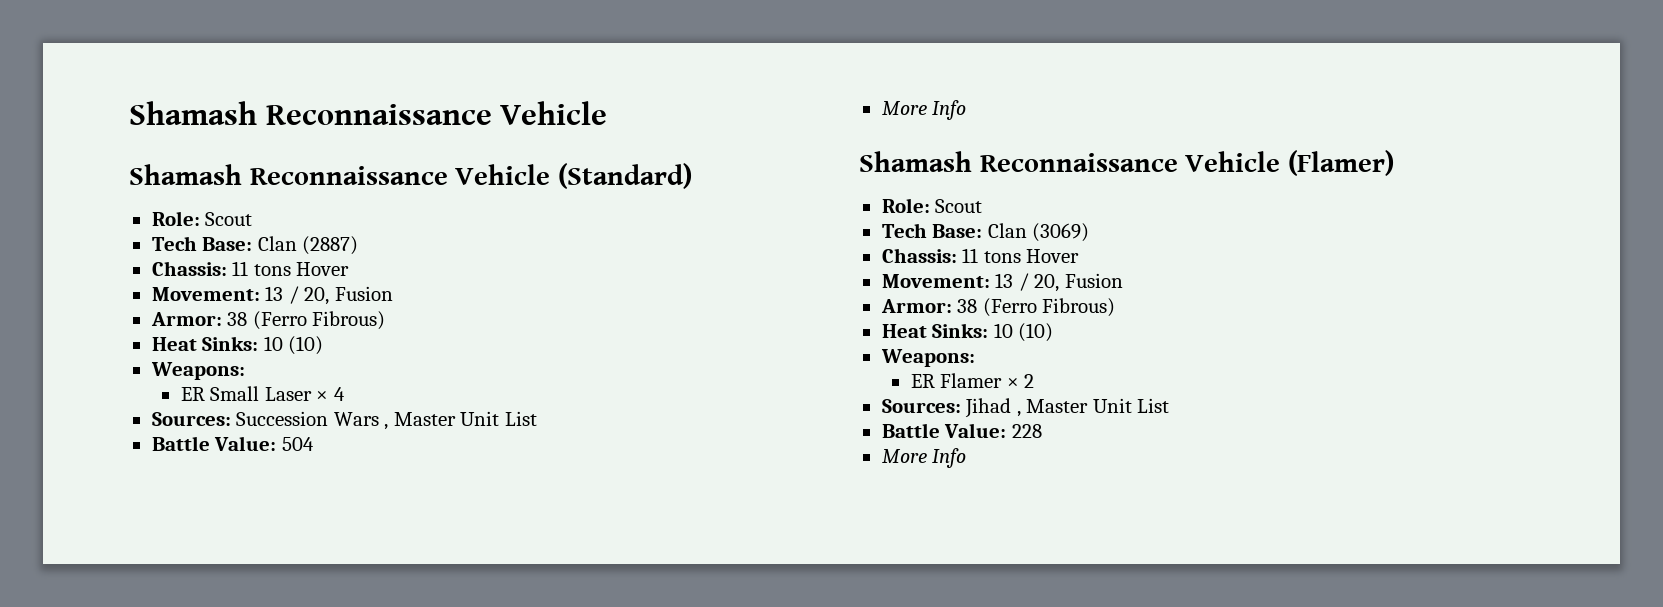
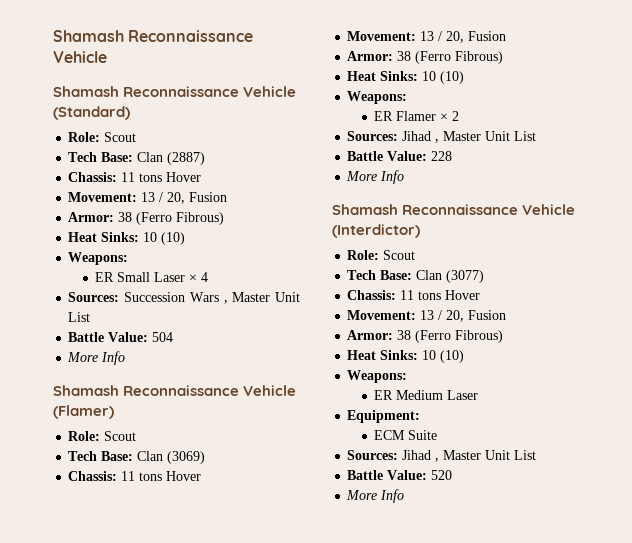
(967, 458) none -> [332,204,576,215] [332,224,420,238] [347,250,416,260] [347,270,485,283] [347,290,481,300] [347,310,507,322] [347,330,504,343] [347,350,465,363] [347,370,408,383] [374,390,479,400] [347,410,421,423] [374,430,438,440] [347,450,537,462] [347,470,453,480] [346,489,405,503] // Shamash Reconnaissance Vehicle (Interdictor) // Role: Scout // Tech Base: Clan (3077) // Chassis: 11 tons Hover // Movement: 13 / 20, Fusion // Armor: 38 (Ferro Fibrous) // Heat Sinks: 10 (10) // Weapons: // ER Medium Laser // Equipment: // ECM Suite // Sources: Jihad , Master Unit List // Battle Value: 520 // More Info

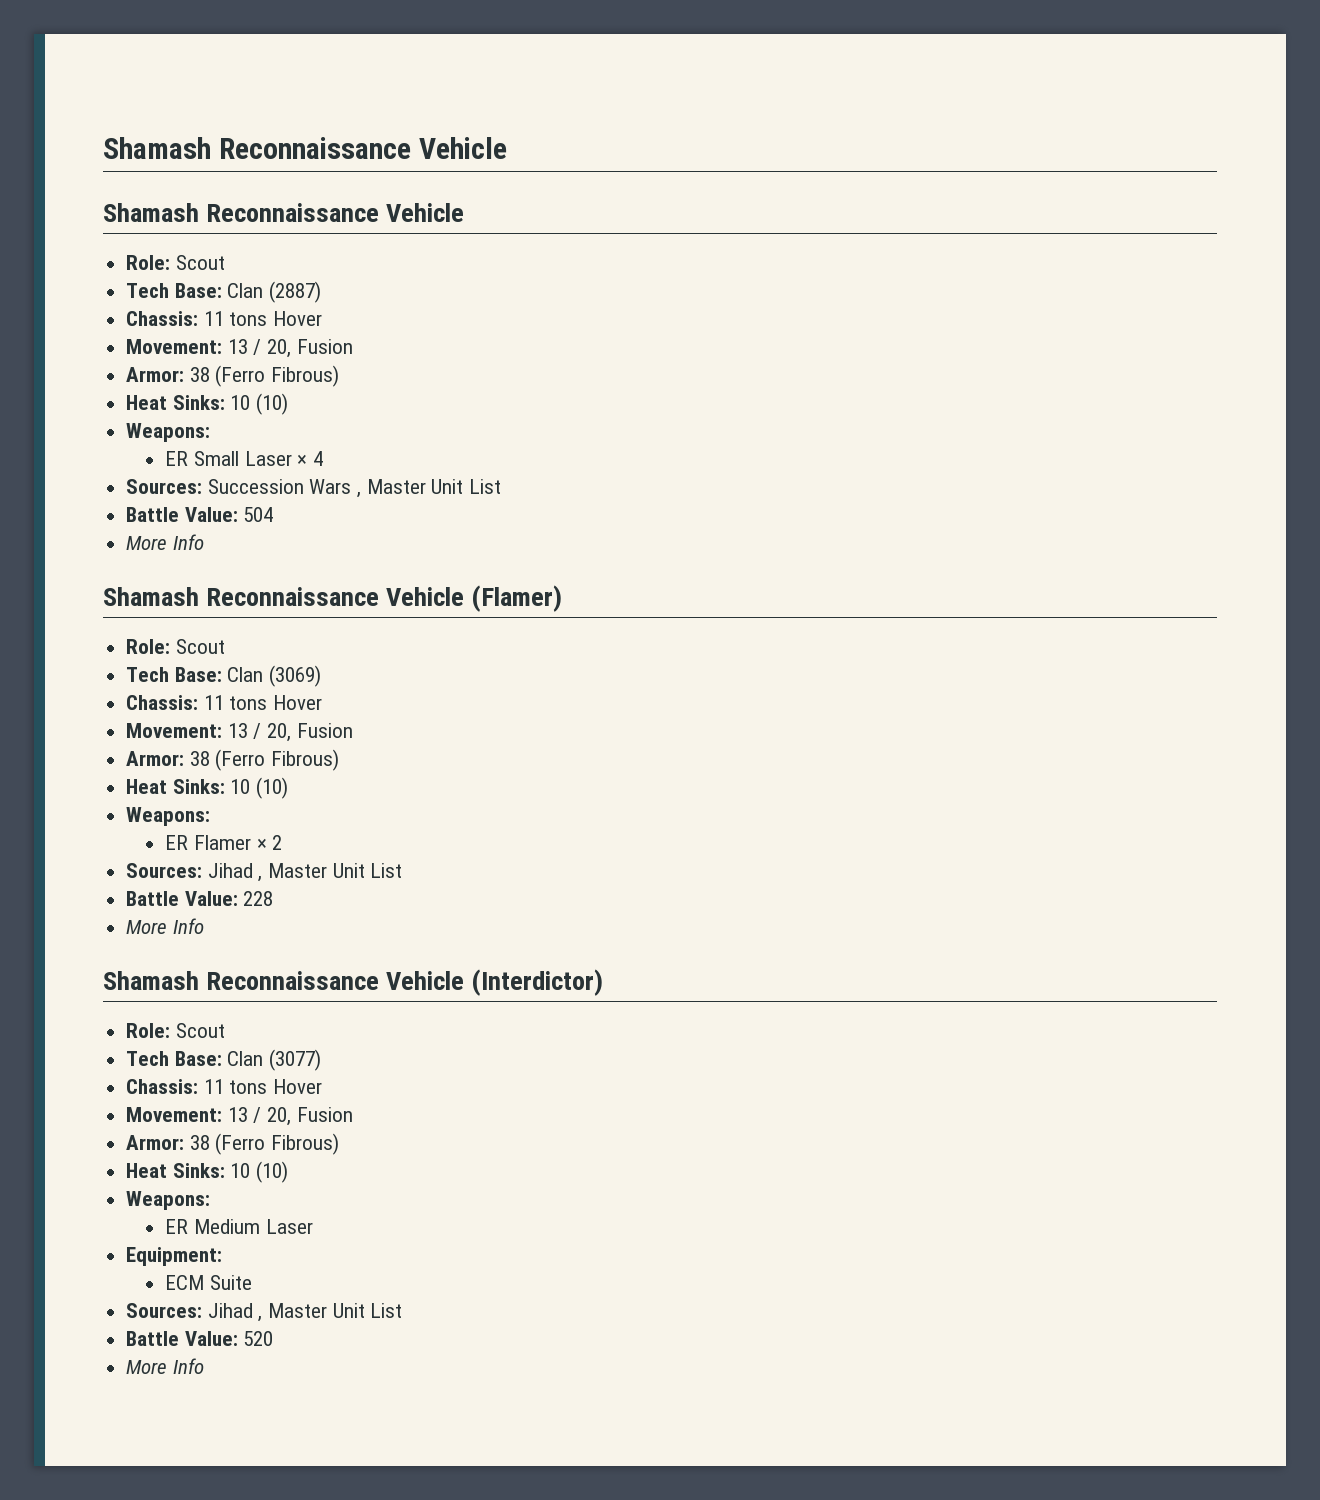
[53,106,130,120] (Standard) -> (465, 212) none

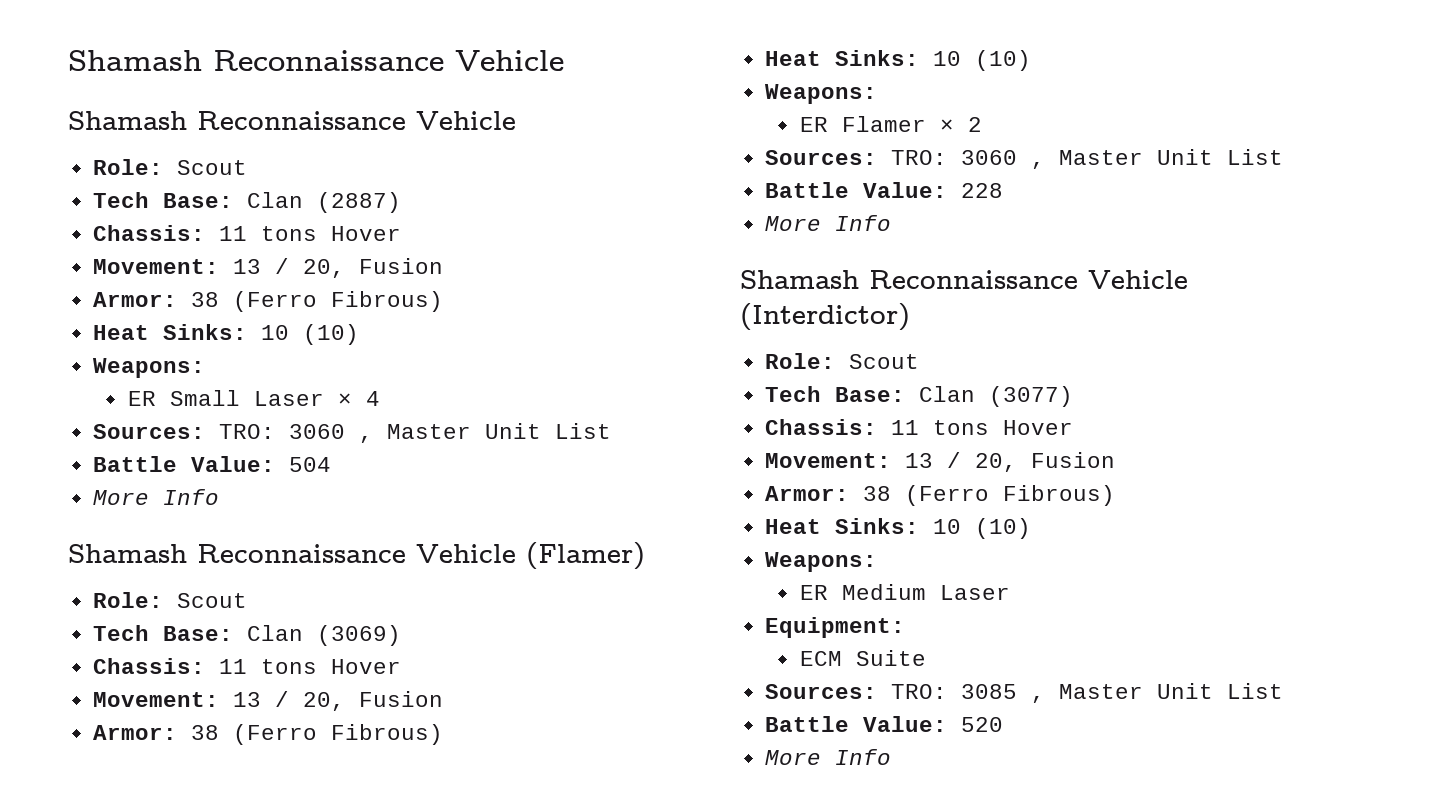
[207,479,352,494] Succession Wars -> [218,424,345,439] TRO: 3060
[207,863,253,878] Jihad -> [890,150,1017,165] TRO: 3060
[207,1303,253,1318] Jihad -> [890,684,1017,699] TRO: 3085

